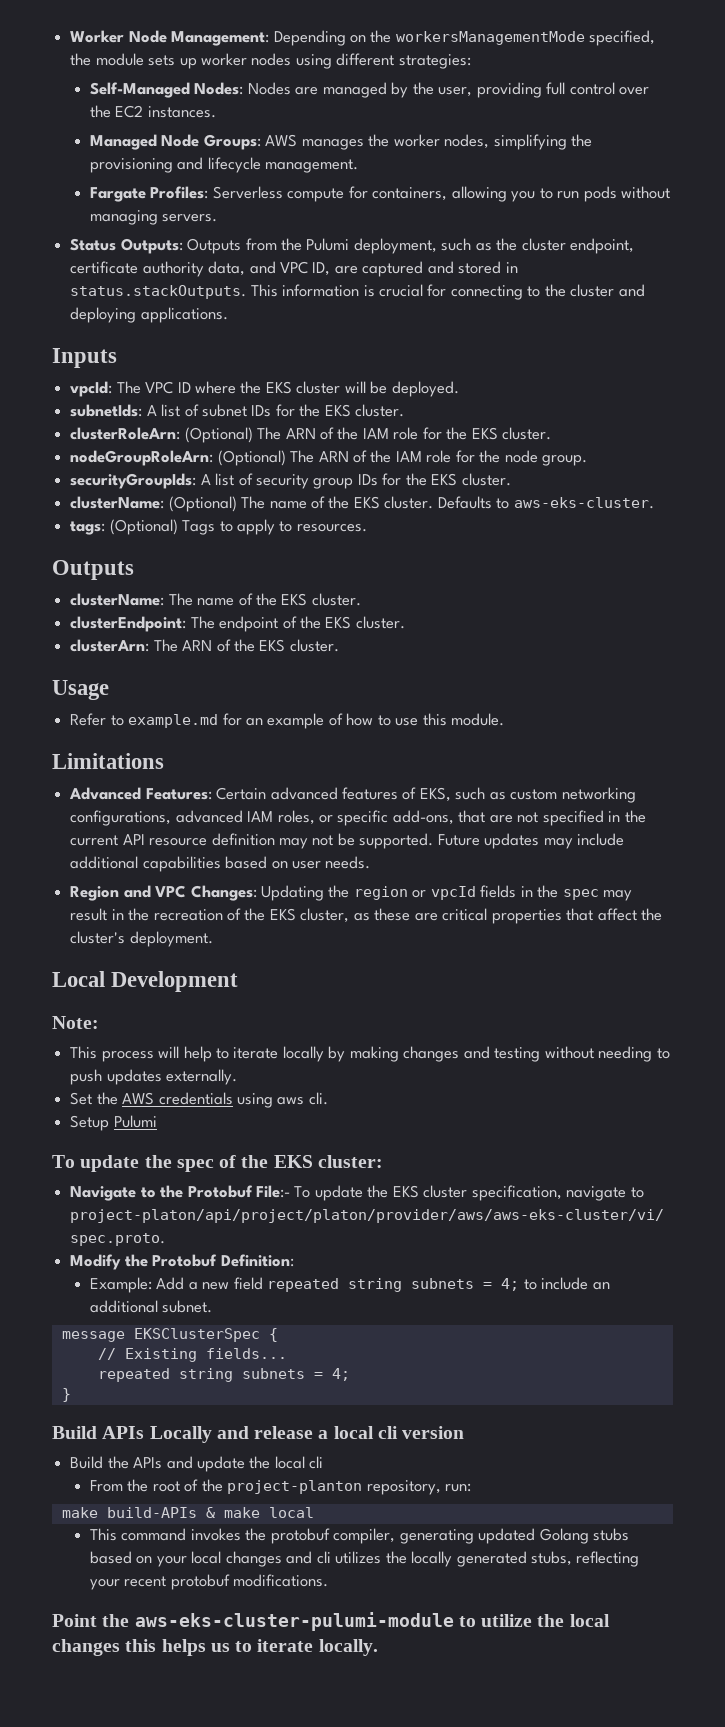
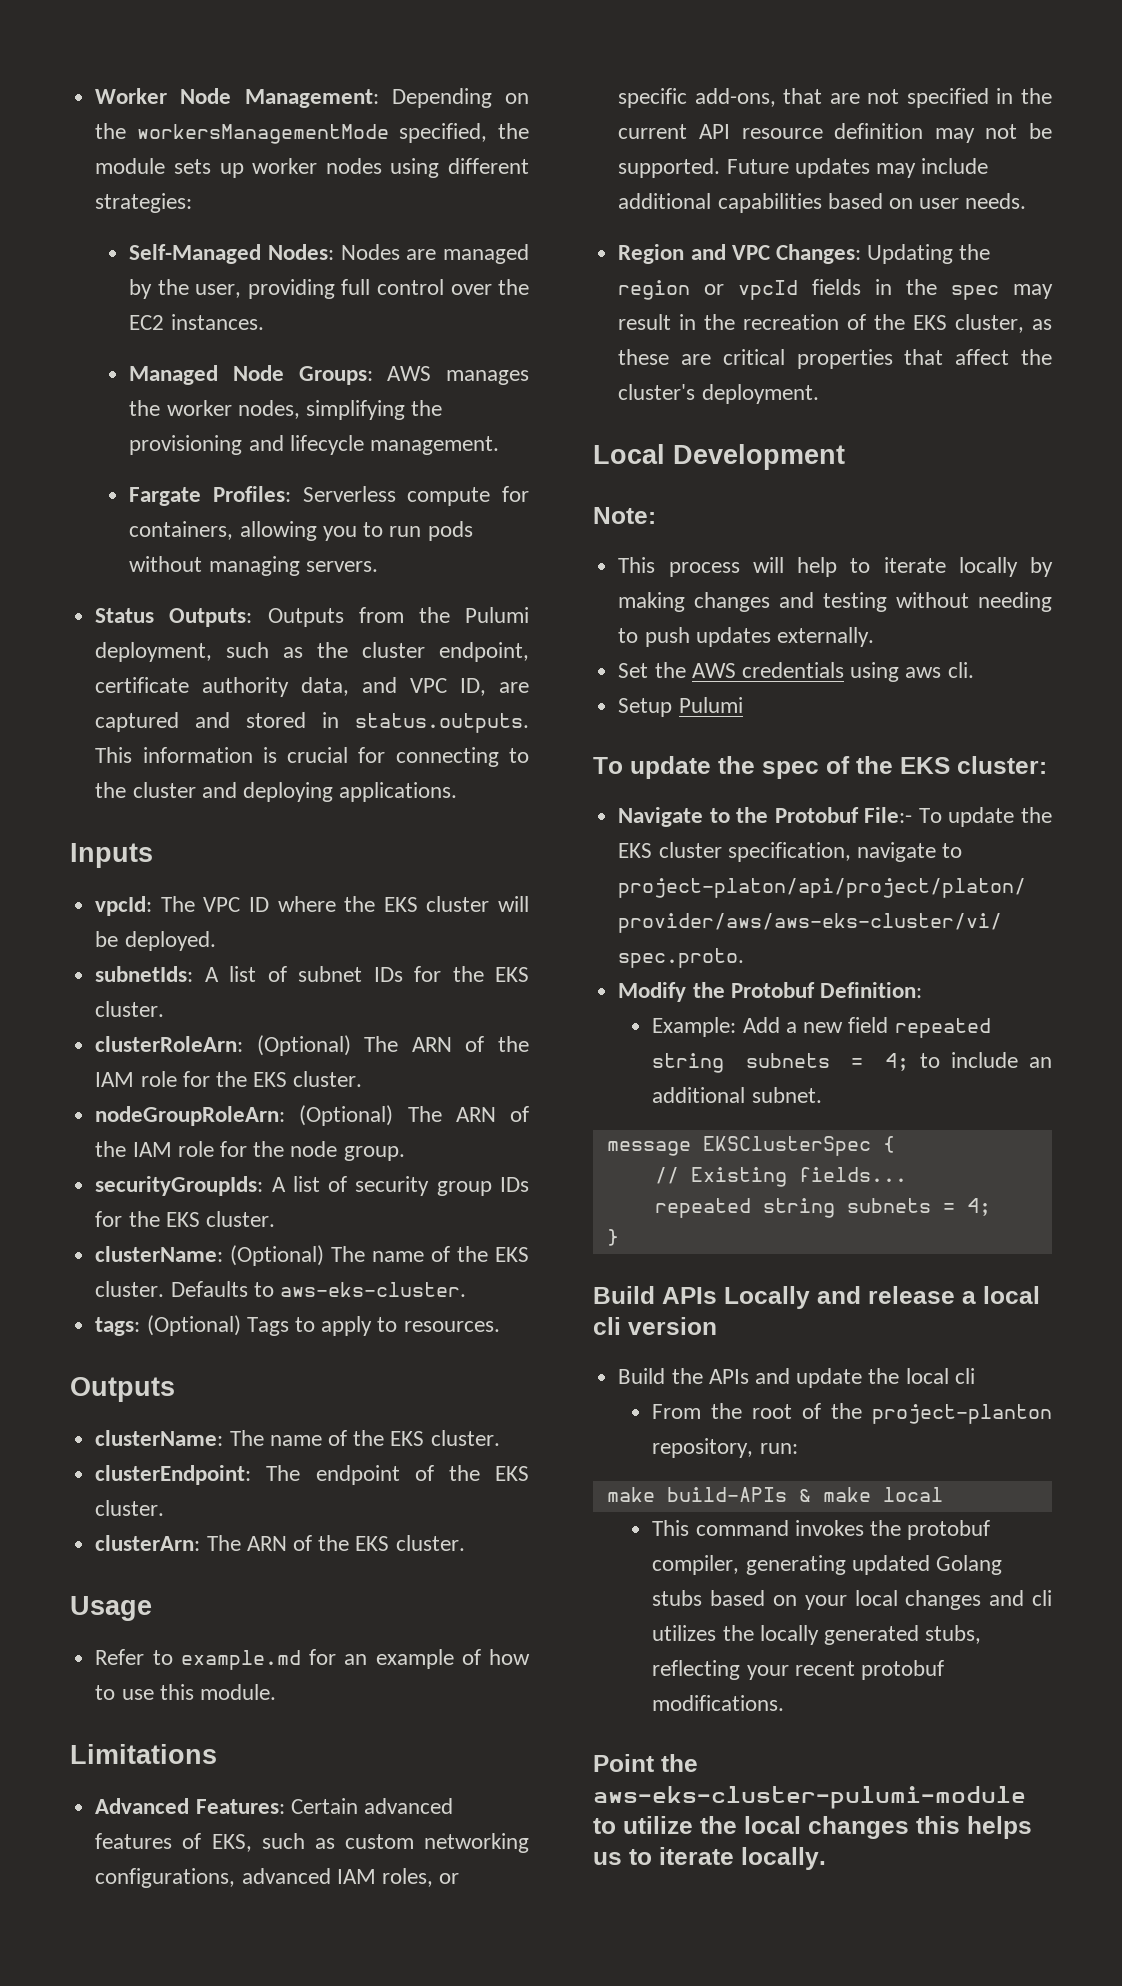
[70,285,247,299] status.stackOutputs. -> [354,713,529,733] status.outputs.

